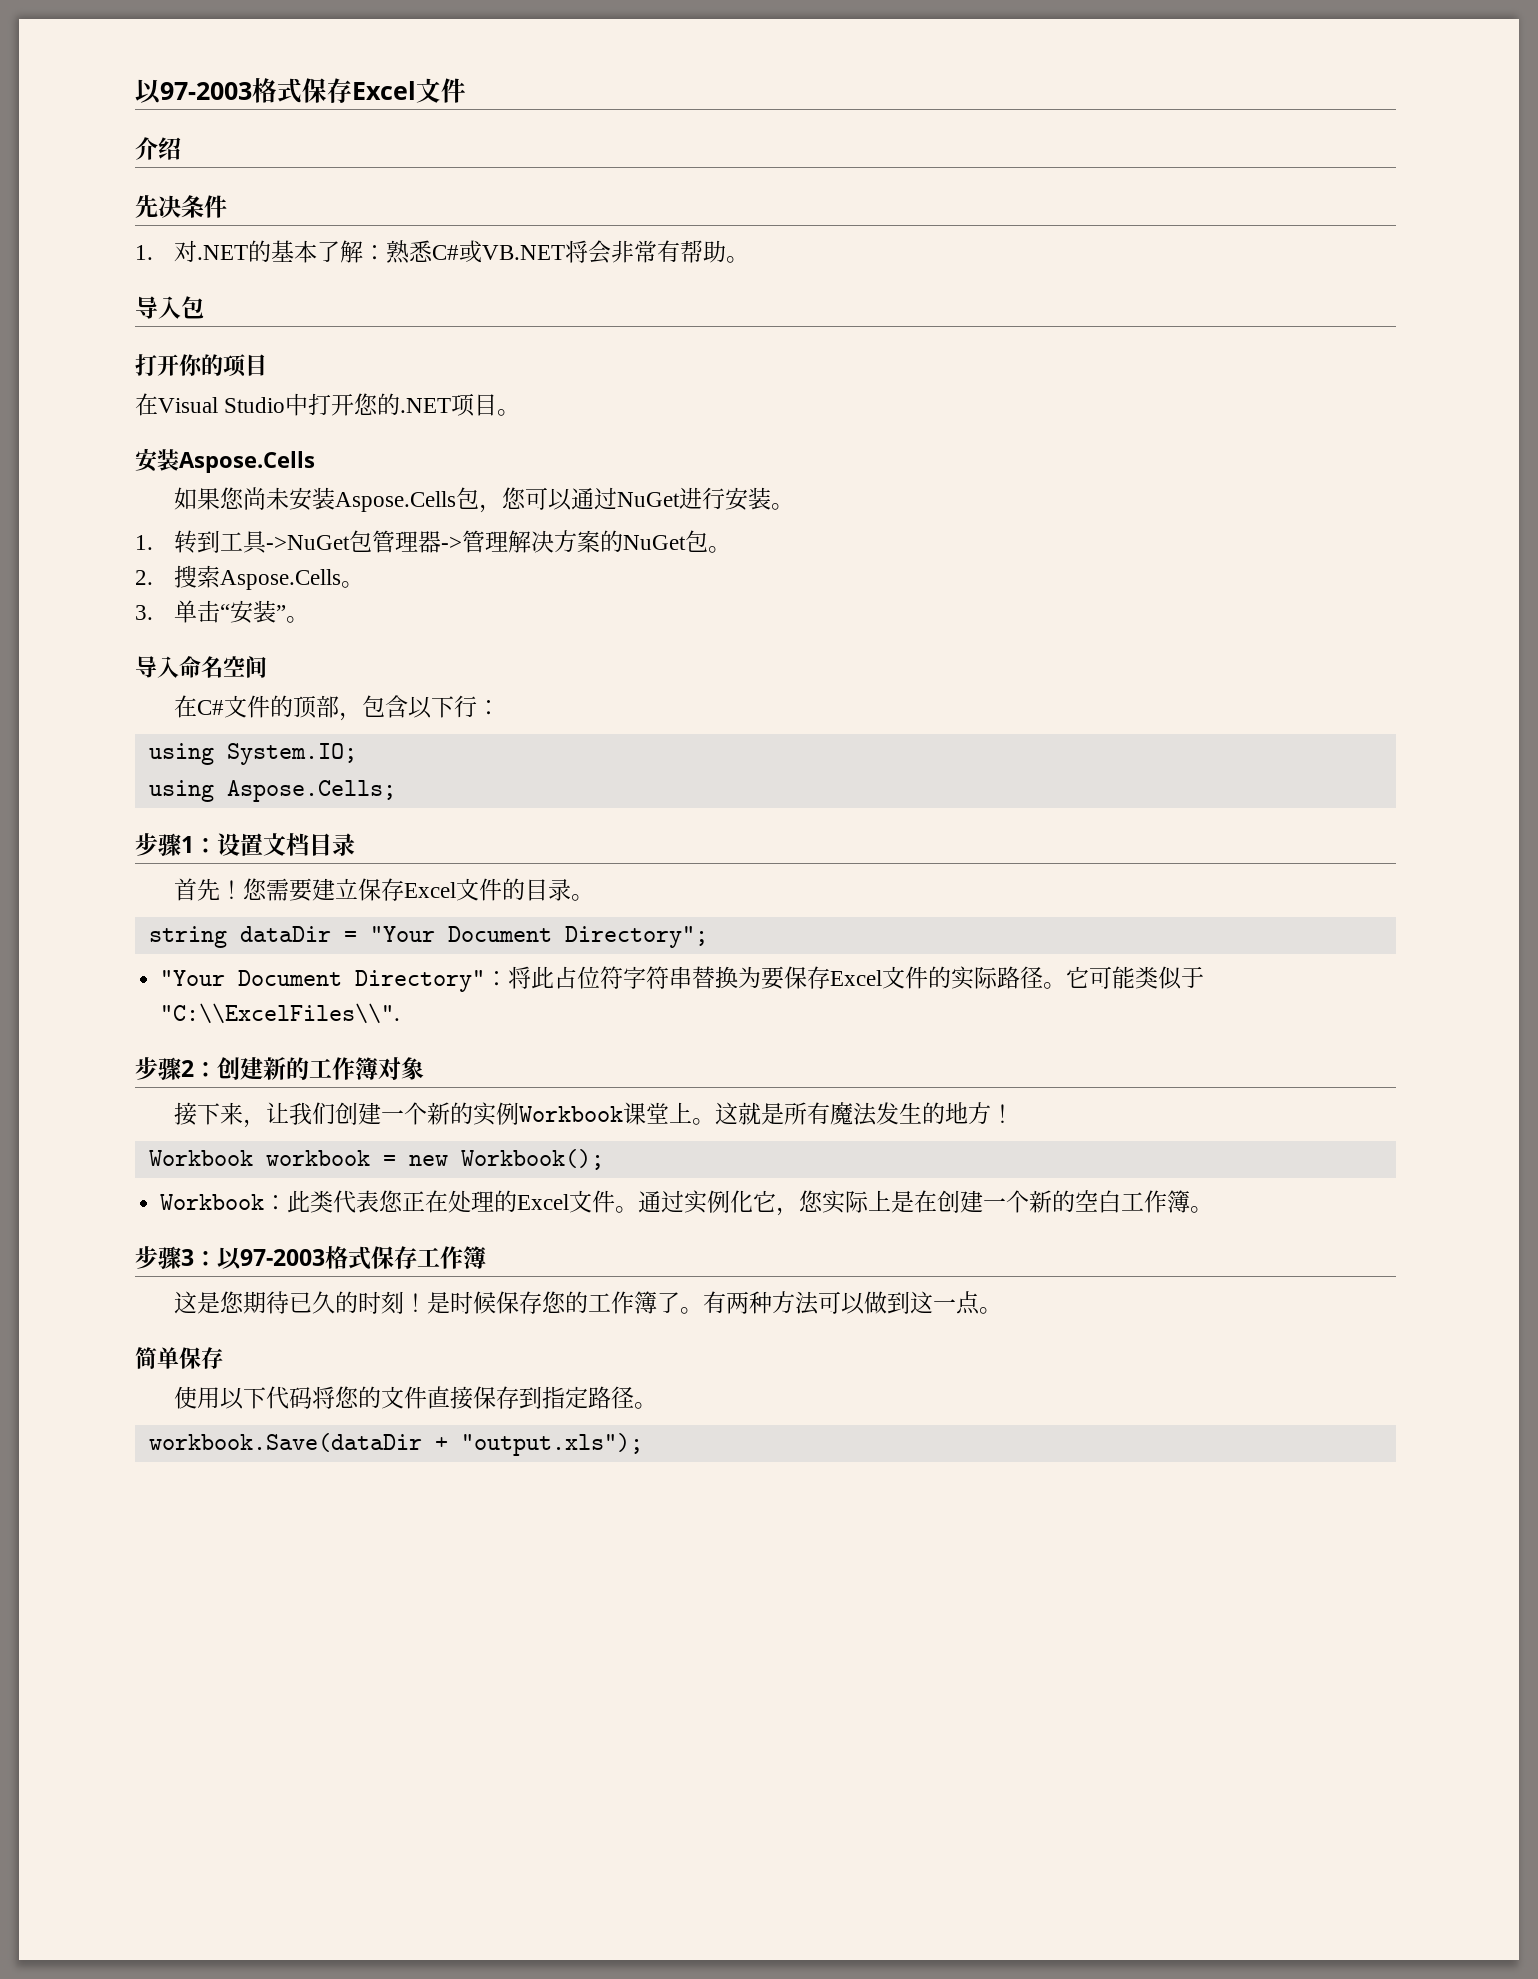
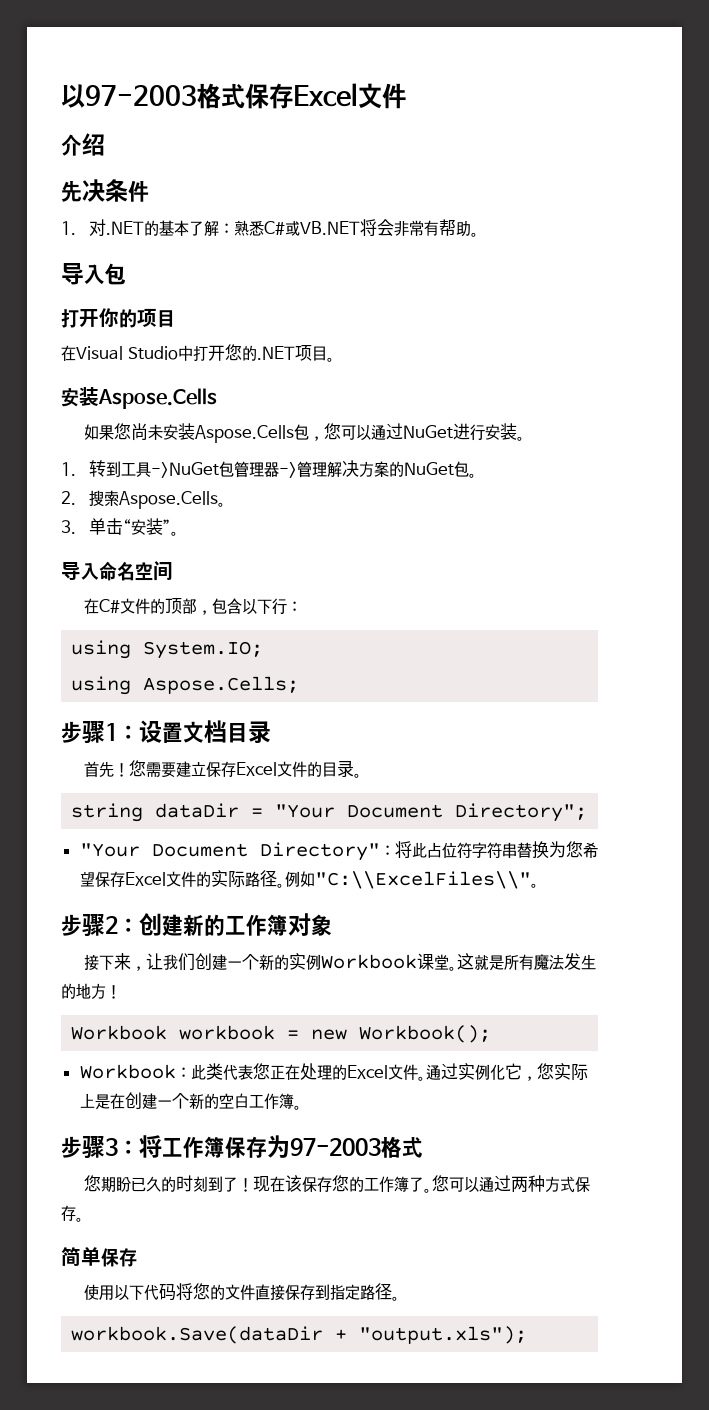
[761,966,785,990] 要 -> [566,841,598,859] [79,871,95,887] 您希望
[1066,966,1205,990] [160,1003,401,1024] 它可能类似于"C:\\ExcelFiles\\". -> [284,871,539,889] 例如"C:\\ExcelFiles\\"。
[669,1102,693,1123] 上 -> (450, 962) none
[217,1246,486,1270] [174,1291,497,1314] 以97-2003格式保存工作簿 // 这是您期待已久的时刻！是时候 -> [139,1135,423,1158] [84,1175,303,1192] 将工作簿保存为97-2003格式 // 您期盼已久的时刻到了！现在该
[703,1291,981,1315] 有两种方法可以做到这一点 -> [432,1175,591,1193] [61,1205,76,1221] 您可以通过两种方式保存

